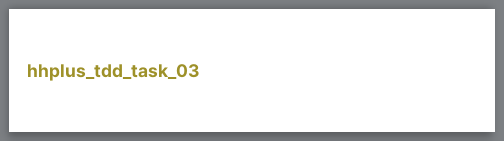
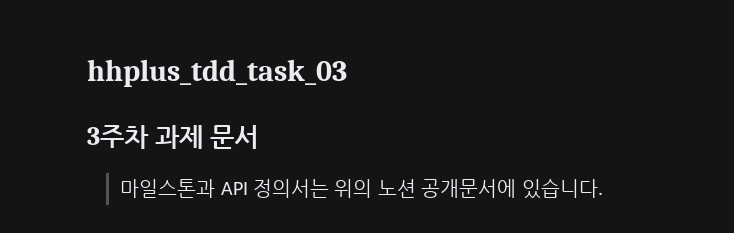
(200, 72) none -> [87,125,258,149] [120,178,603,199] // 3주차 과제 문서 // 마일스톤과 API 정의서는 위의 노션 공개문서에 있습니다.

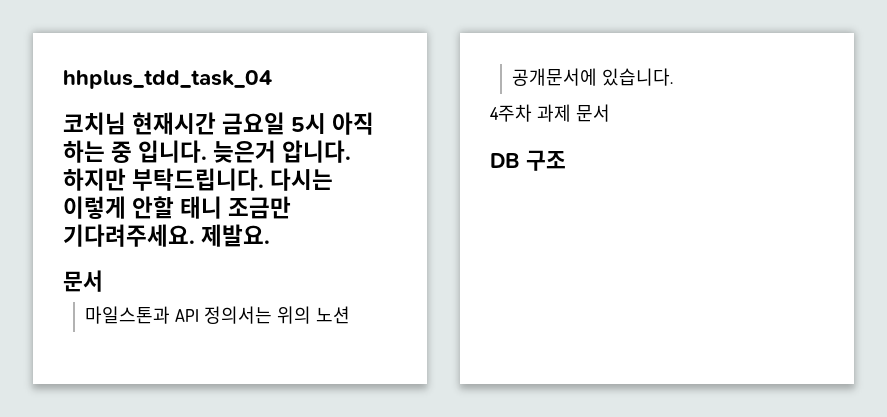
[87,59,347,87] [87,125,203,149] hhplus_tdd_task_03 // 3주차 과제 -> [63,70,272,89] [63,112,375,135] [63,140,352,163] [63,168,334,191] [63,196,292,219] [63,224,271,247] hhplus_tdd_task_04 // 코치님 현재시간 금요일 5시 아직 하는 중 입니다. 늦은거 압니다. 하지만 부탁드립니다. 다시는 이렇게 안할 태니 조금만 기다려주세요. 제발요. //
(603, 188) none -> [490,104,610,122] [490,150,566,171] // 4주차 과제 문서 // DB 구조

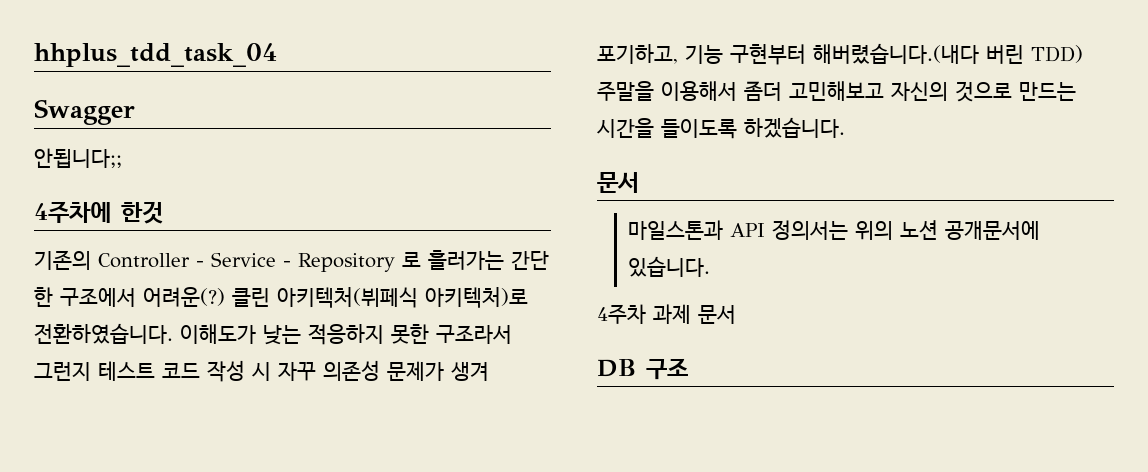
[63,112,375,135] [63,140,352,163] [63,168,334,191] [63,196,292,219] [63,224,271,247] 코치님 현재시간 금요일 5시 아직 하는 중 입니다. 늦은거 압니다. 하지만 부탁드립니다. 다시는 이렇게 안할 태니 조금만 기다려주세요. 제발요. -> [34,99,135,125] [34,148,122,168] [34,201,163,224] [34,250,549,272] [34,287,528,308] [34,323,512,345] [34,360,489,382] [597,43,1083,65] [597,81,1076,102] [597,117,845,139] Swagger // 안됩니다;; // 4주차에 한것 // 기존의 Controller - Service - Repository 로 흘러가는 간단 한 구조에서 어려운(?) 클린 아키텍처(뷔페식 아키텍처)로 전환하였습니다. 이해도가 낮는 적응하지 못한 구조라서 그런지 테스트 코드 작성 시 자꾸 의존성 문제가 생겨 포기하고, 기능 구현부터 해버렸습니다.(내다 버린 TDD) 주말을 이용해서 좀더 고민해보고 자신의 것으로 만드는 시간을 들이도록 하겠습니다.

